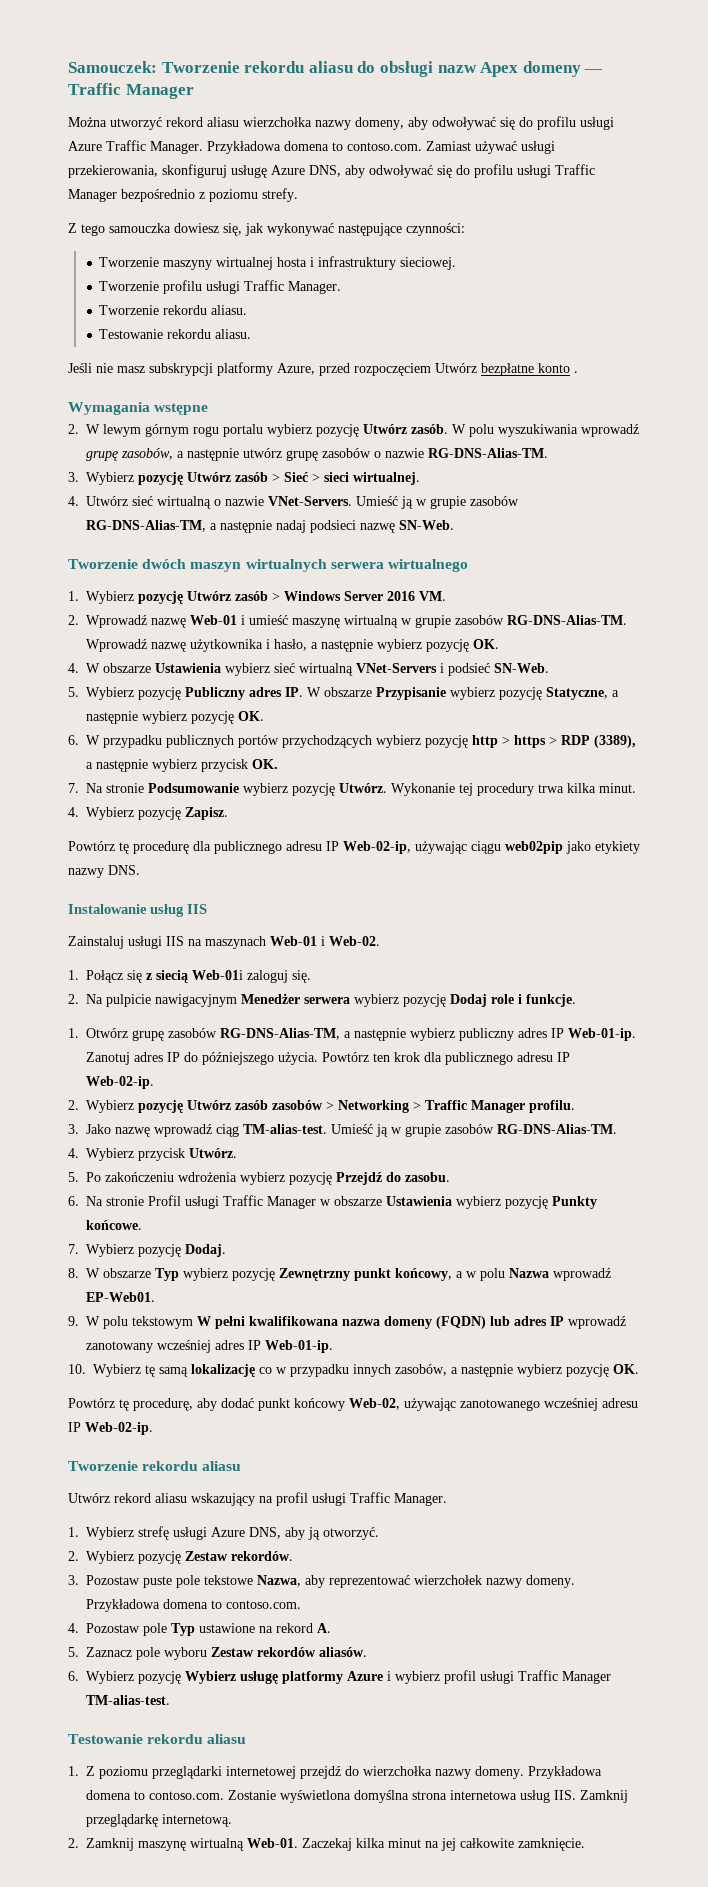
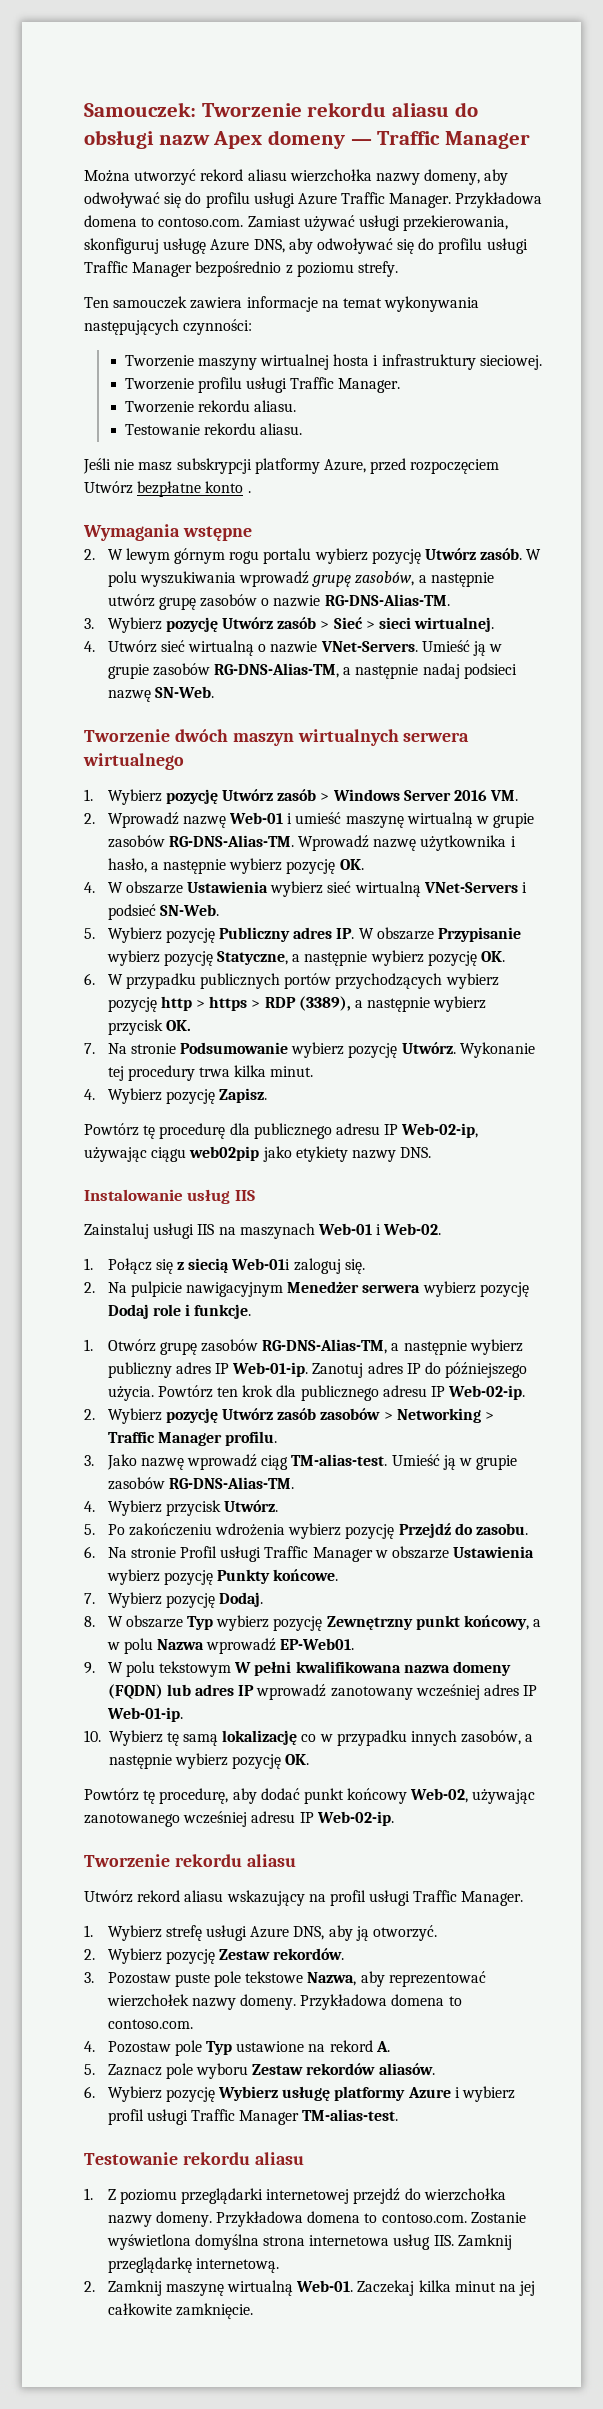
[68,223,402,236] Z tego samouczka dowiesz się, jak wykonywać następujące -> [84,296,480,312] [84,319,179,335] Ten samouczek zawiera informacje na temat wykonywania następujących

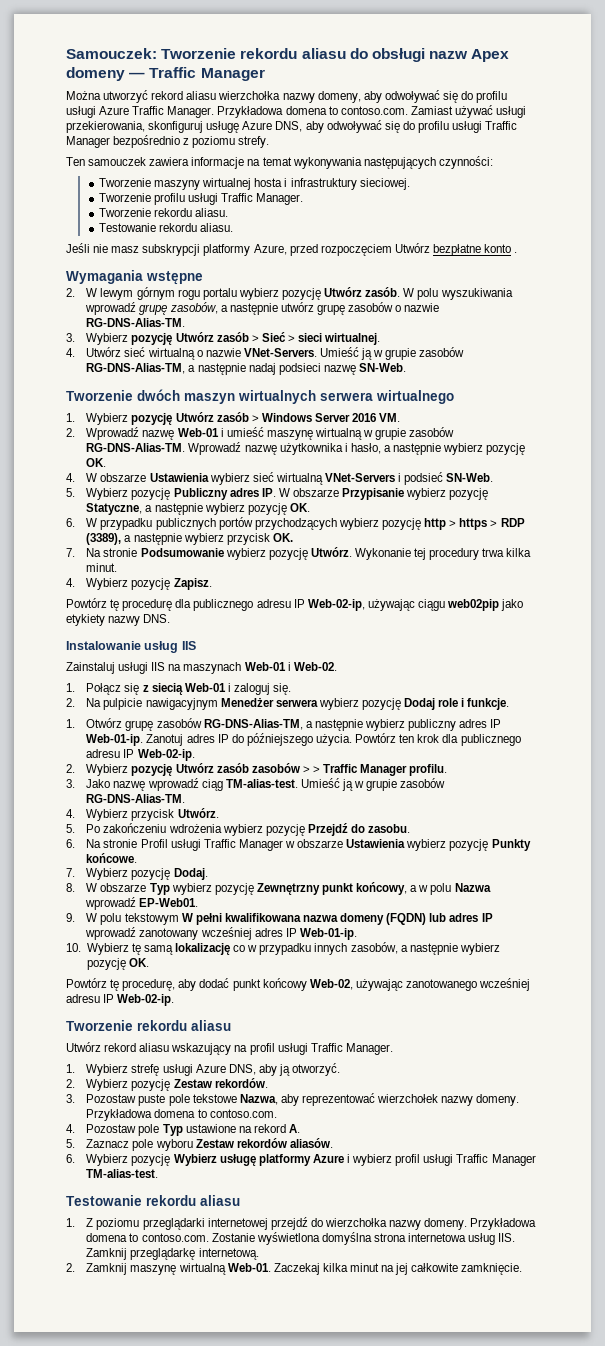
[231,1258,291,1270] Web-01i -> [184,683,231,692] Web-01 i
[396,1408,481,1423] Networking -> (310, 769) none

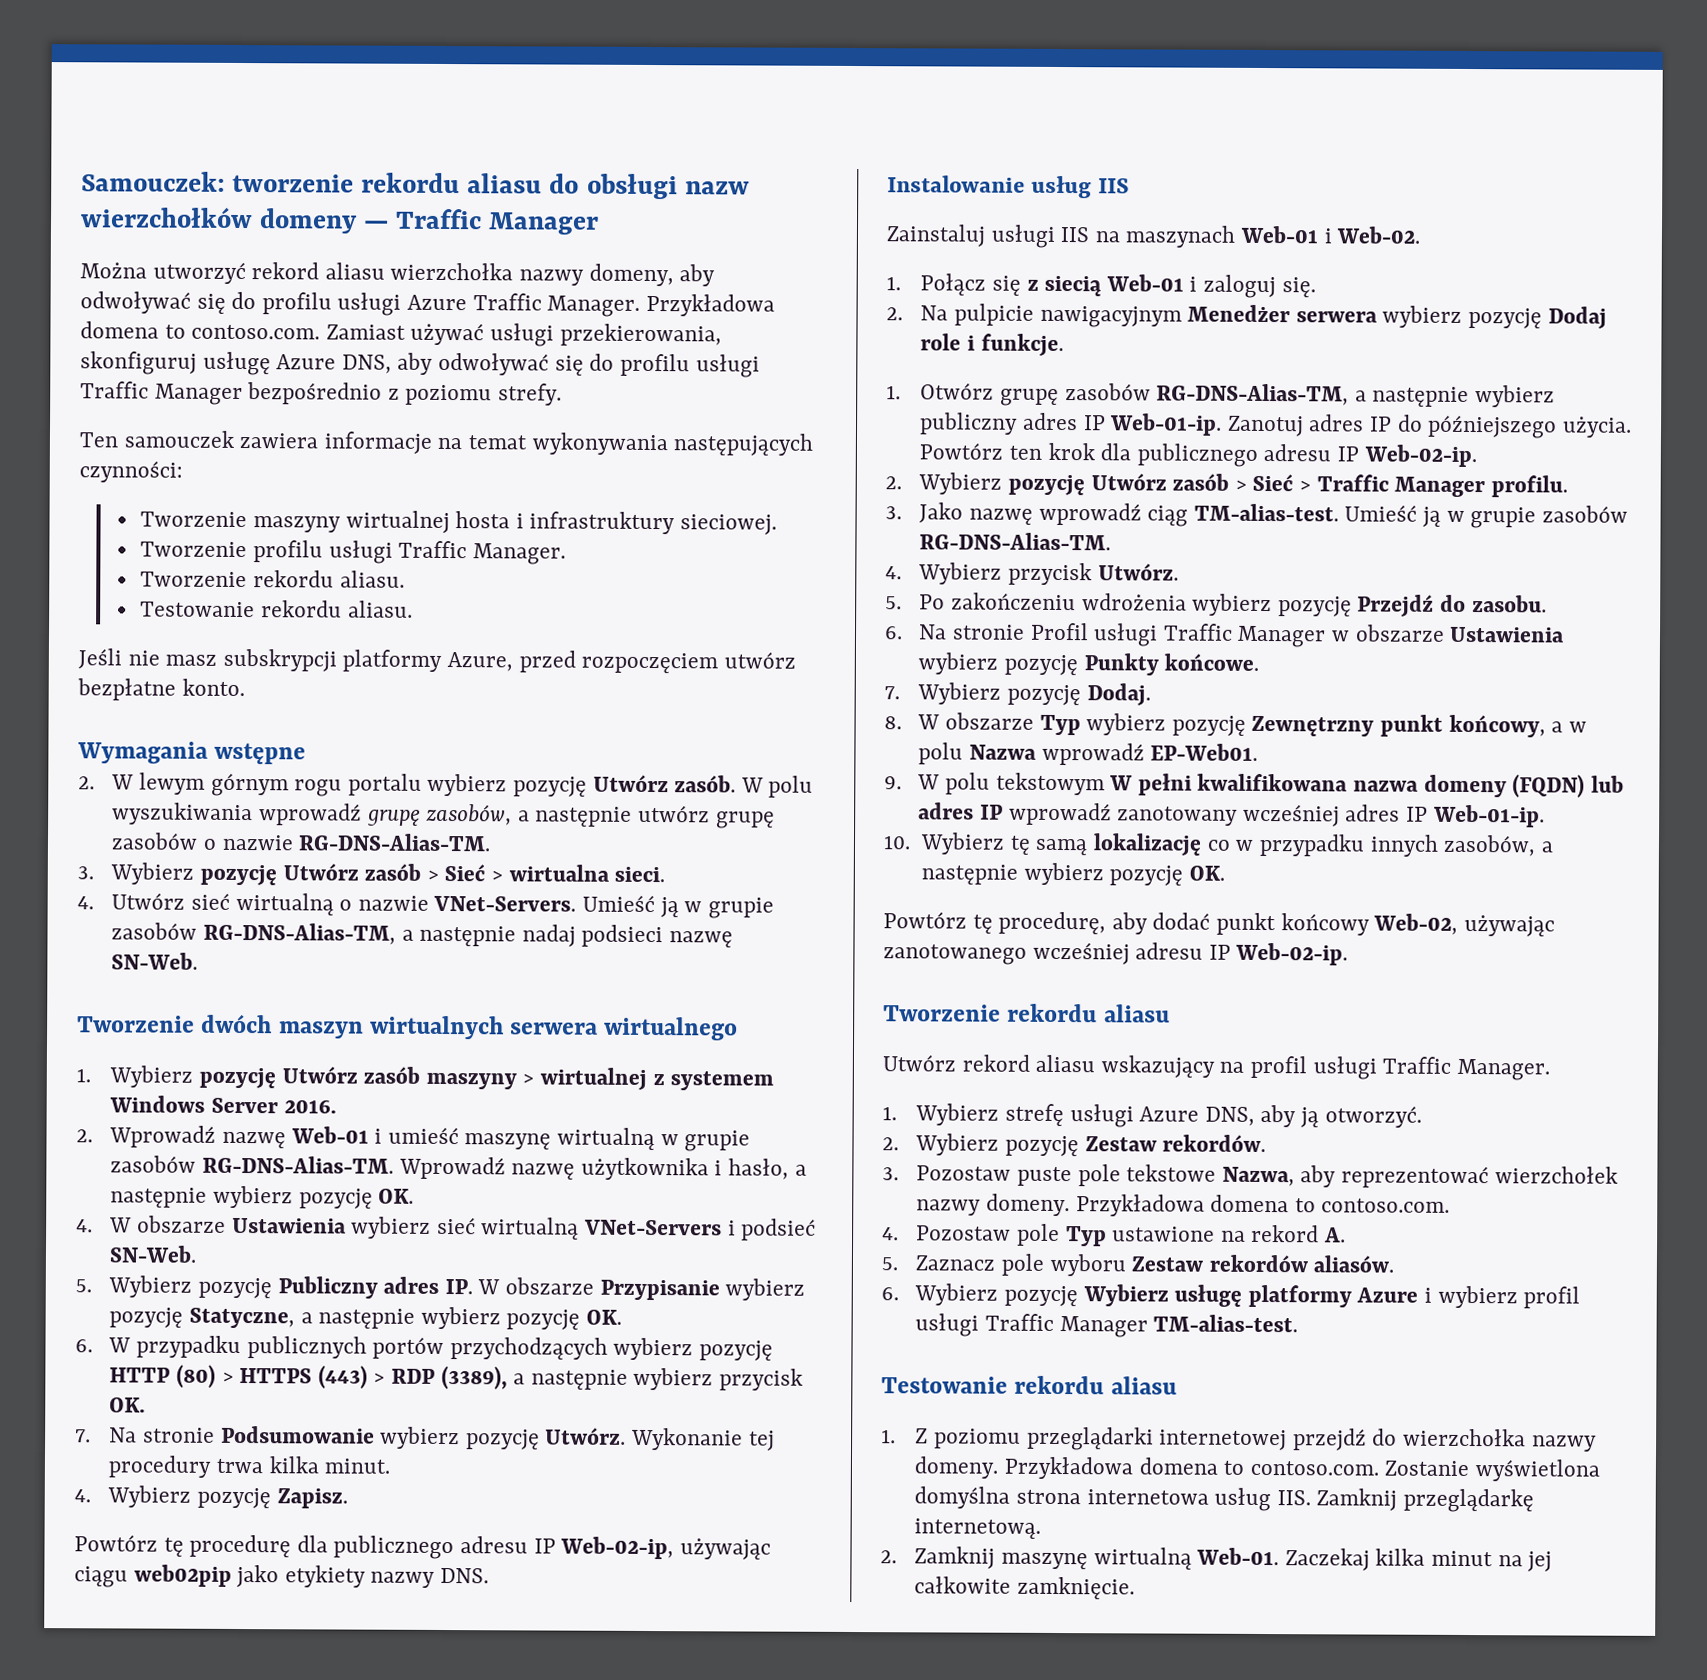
[161,48,237,59] Tworzenie -> [232,173,355,193] tworzenie
[471,49,510,62] Apex -> [80,206,253,229] wierzchołków
[394,243,518,256] Utwórz bezpłatne konto . -> [723,651,796,669] [77,678,245,701] utwórz bezpłatne konto.
[298,333,381,345] sieci wirtualnej. -> [508,864,666,883] wirtualna sieci.
[251,413,401,422] > Windows Server 2016 VM. -> [425,1067,775,1091] [109,1095,337,1114] maszyny > wirtualnej z systemem Windows Server 2016.
[424,518,488,530] http > https -> [109,1364,368,1389] HTTP (80) > HTTPS (443)
[251,763,310,773] zasobów > -> [1234,473,1294,492] > Sieć

